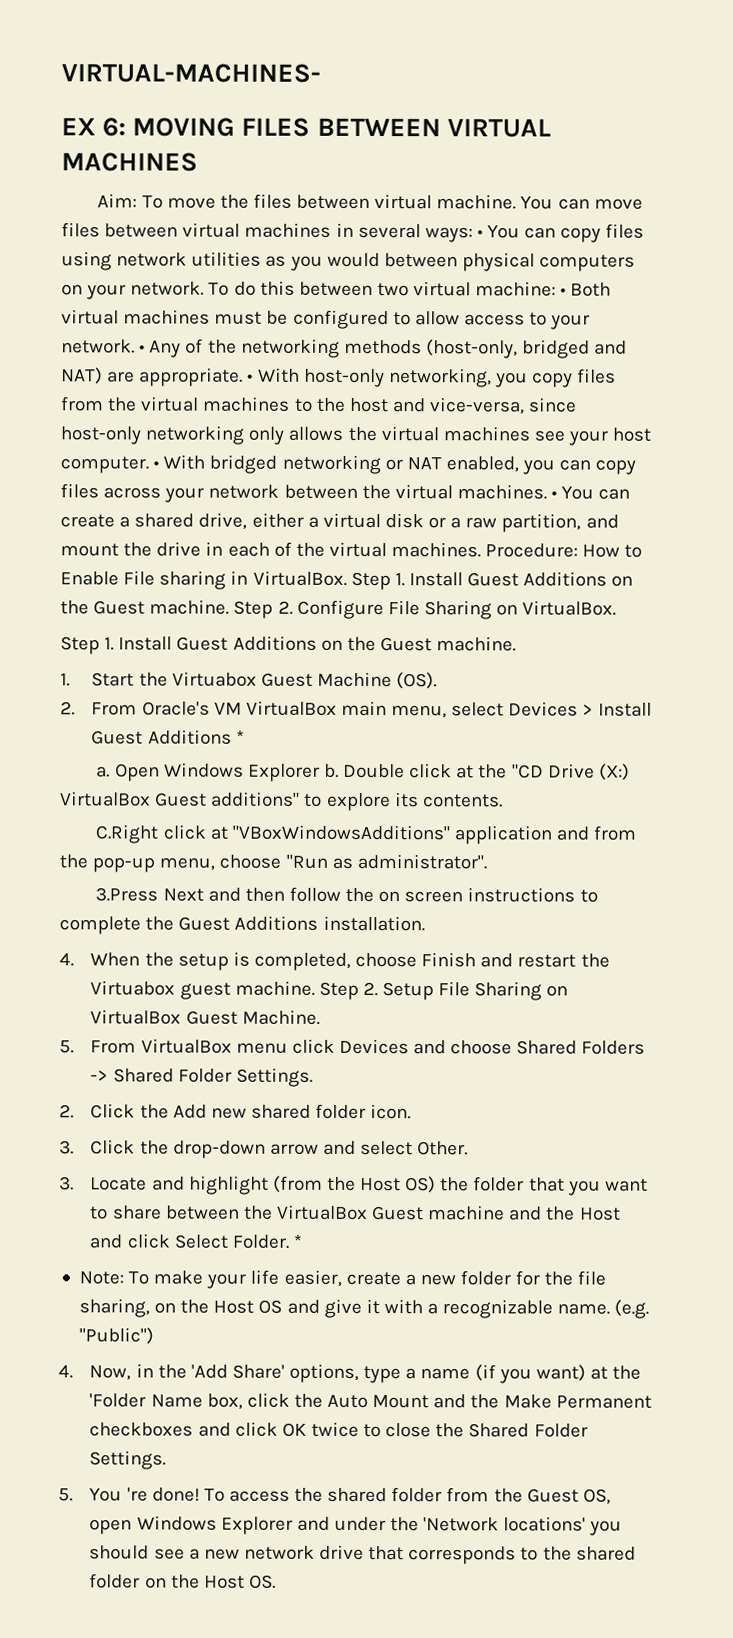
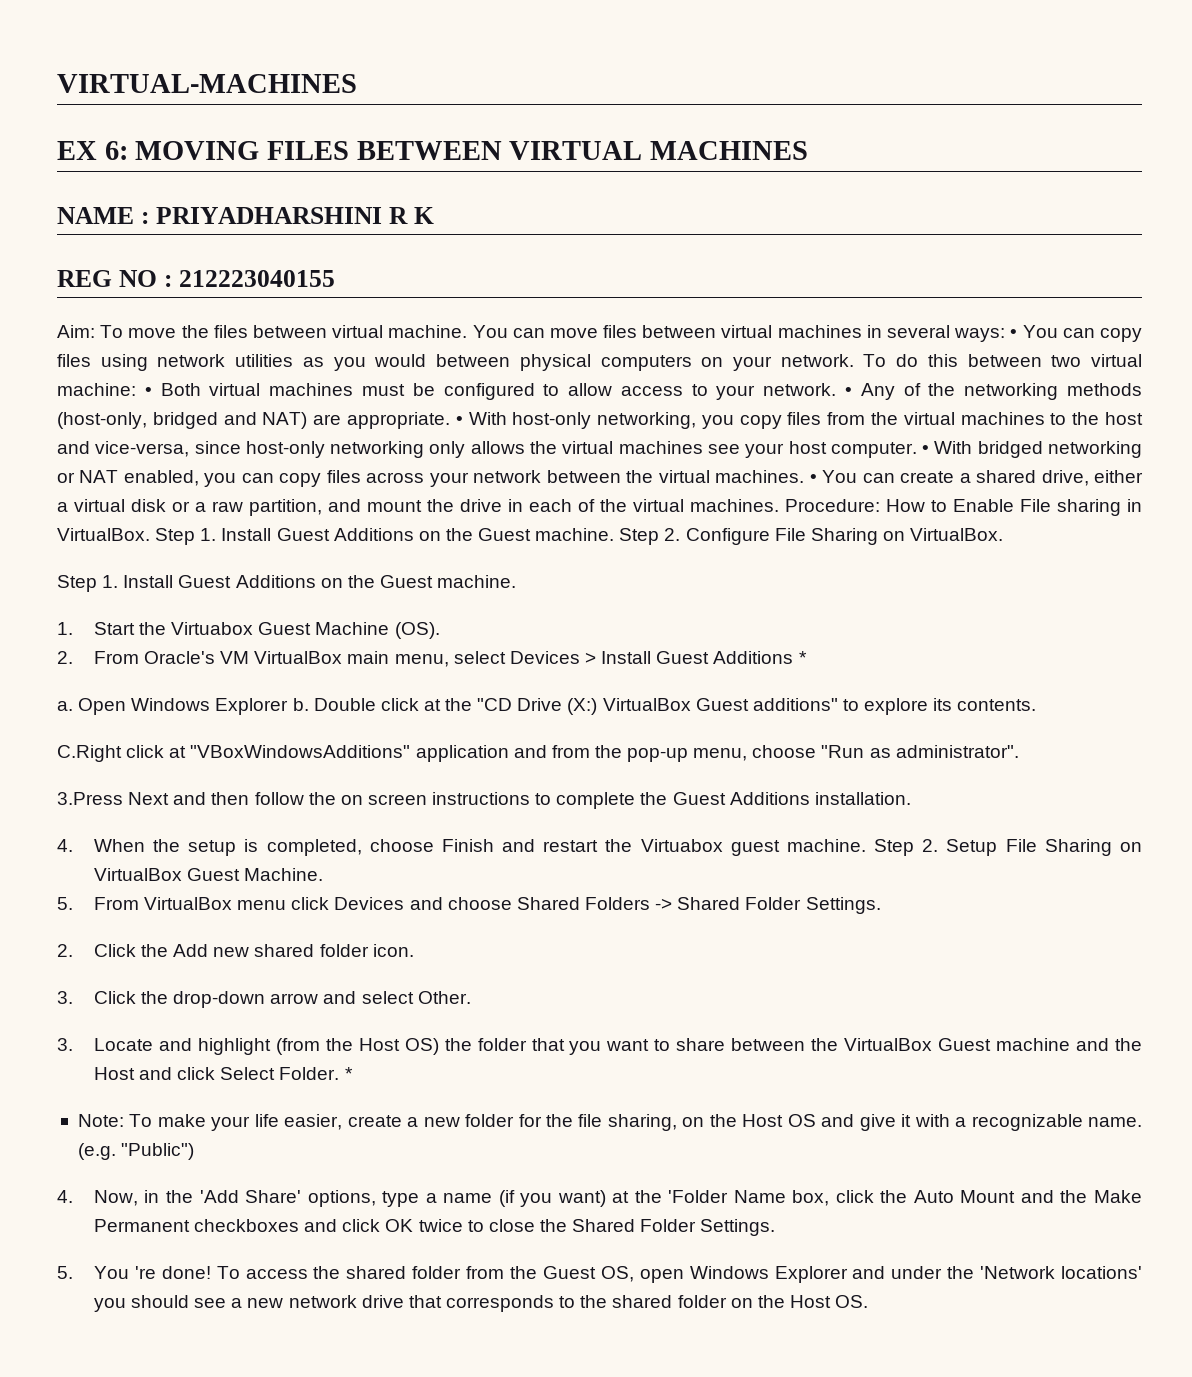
[61,63,321,83] VIRTUAL-MACHINES- -> [57,74,357,93] VIRTUAL-MACHINES
(198, 162) none -> [57,207,434,224] [57,270,335,287] // NAME : PRIYADHARSHINI R K // REG NO : 212223040155

